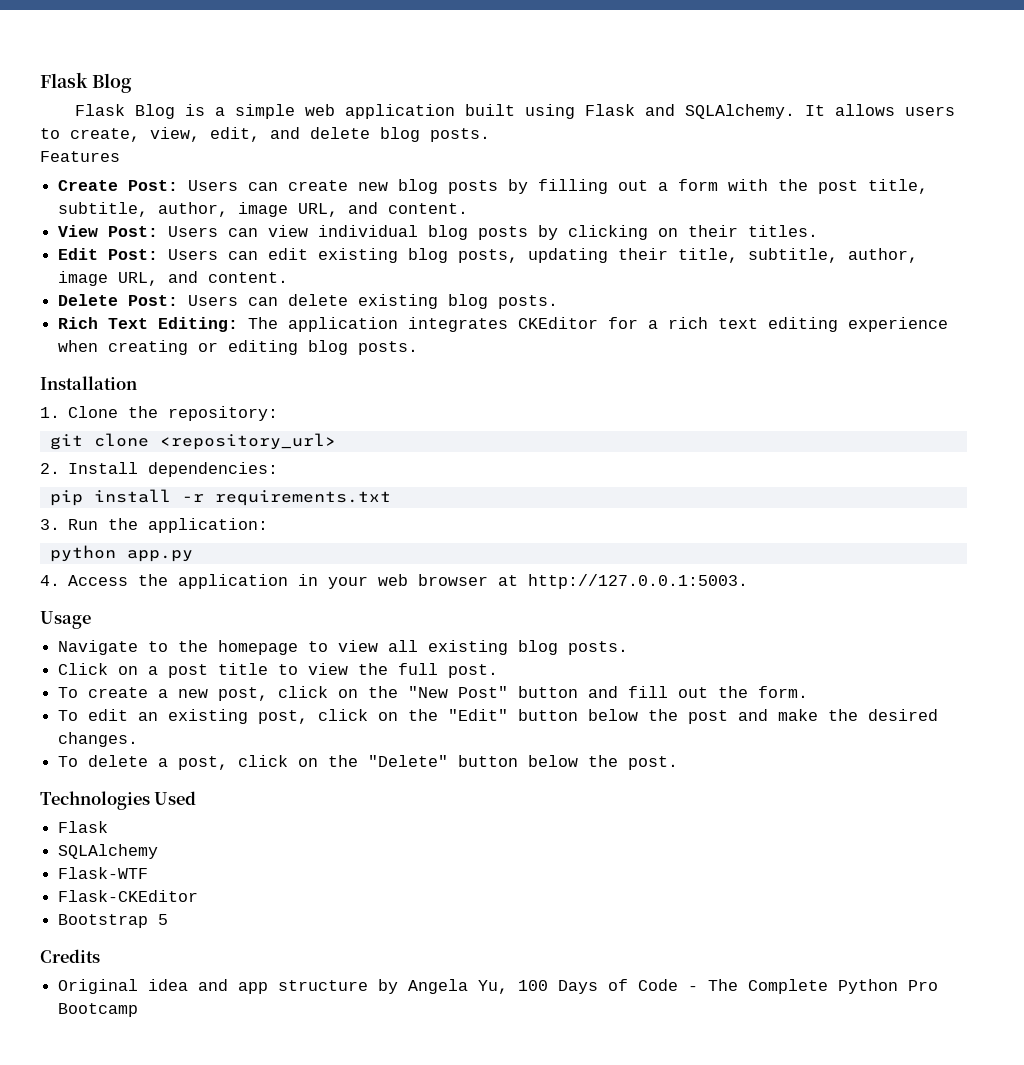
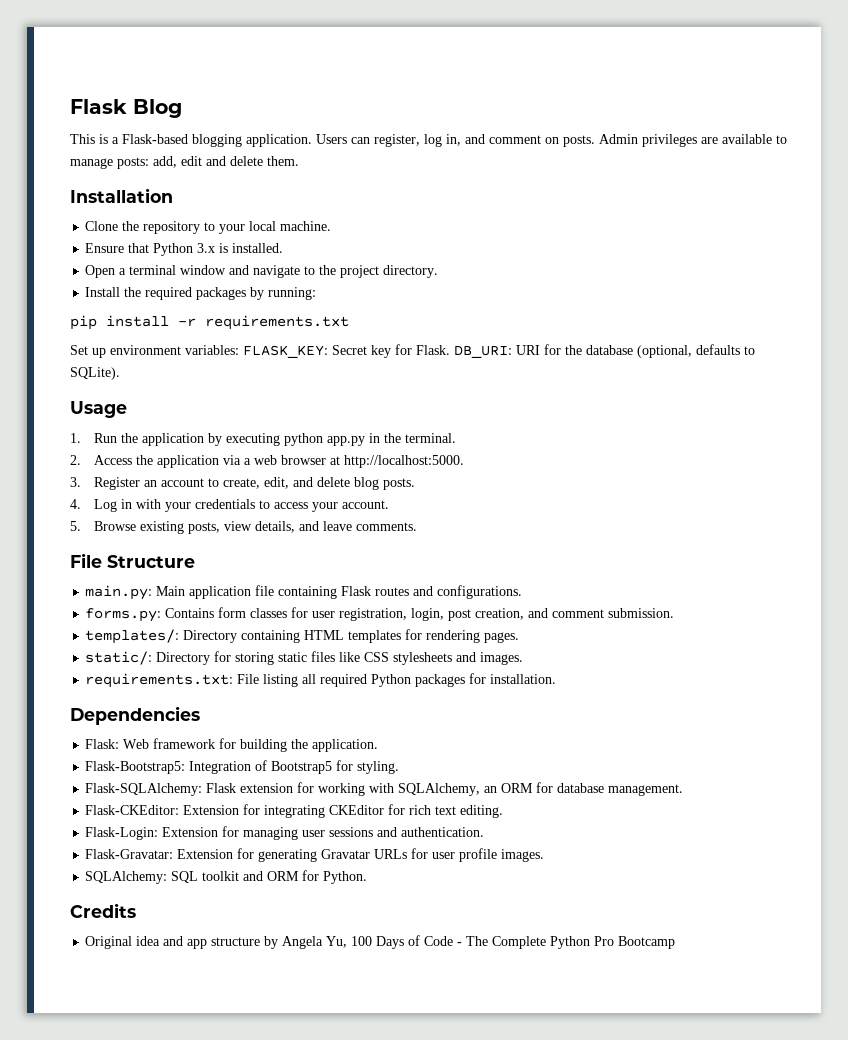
[74,104,955,119] Flask Blog is a simple web application built using Flask and SQLAlchemy. It allows users -> [70,134,787,147] [70,156,299,169] [70,188,173,203] [85,221,332,234] [85,243,284,256] [85,265,439,278] [85,287,317,300] [70,315,349,330] [70,344,755,358] [70,367,120,380] [70,401,127,418] [70,433,456,446] [70,455,464,468] [70,477,204,490] This is a Flask-based blogging application. Users can register, log in, and comment on posts. Admin privileges are available to manage posts: add, edit and delete them. // Installation // Clone the repository to your local machine. // Ensure that Python 3.x is installed. // Open a terminal window and navigate to the project directory. // Install the required packages by running: // pip install -r requirements.txt // Set up environment variables: FLASK_KEY: Secret key for Flask. DB_URI: URI for the database (optional, defaults to SQLite). // Usage // 1. Run the application by executing python app.py in the terminal. // 2. Access the application via a web browser at http://localhost:5000. // 3. Register an account
[150,127,200,142] view, -> (260, 483) none
[40,151,120,162] [58,179,929,194] [58,202,469,217] [58,225,819,240] [58,248,919,263] [58,271,289,286] [58,294,559,309] [58,317,509,332] Features // Create Post: Users can create new blog posts by filling out a form with the post title, subtitle, author, image URL, and content. // View Post: Users can view individual blog posts by clicking on their titles. // Edit Post: Users can edit existing blog posts, updating their title, subtitle, author, image URL, and content. // Delete Post: Users can delete existing blog posts. // Rich Text Editing: The application integrates -> [70,499,389,512] [70,521,417,534] [70,553,195,568] [85,585,523,600] [85,607,675,622] [85,629,520,644] [85,651,524,665] [85,673,557,688] [70,706,200,725] [85,738,379,752] [85,760,400,774] [85,782,684,796] [85,804,326,818] 4. Log in with your credentials to access your account. // 5. Browse existing posts, view details, and leave comments. // File Structure // main.py: Main application file containing Flask routes and configurations. // forms.py: Contains form classes for user registration, login, post creation, and comment submission. // templates/: Directory containing HTML templates for rendering pages. // static/: Directory for storing static files like CSS stylesheets and images. // requirements.txt: File listing all required Python packages for installation. // Dependencies // Flask: Web framework for building the application. // Flask-Bootstrap5: Integration of Bootstrap5 for styling. // Flask-SQLAlchemy: Flask extension for working with SQLAlchemy, an ORM for database management. // Flask-CKEditor: Extension for integrating
[648,320,659,329] a -> (406, 809) none
[768,317,949,332] [58,340,419,355] [40,376,137,390] [40,406,279,421] [49,433,336,450] [40,462,279,477] [49,489,391,506] [40,518,269,533] [49,545,193,562] [40,574,749,589] [40,611,91,629] [58,640,629,655] [58,663,499,678] [58,686,809,701] [58,709,939,724] [58,732,139,747] [58,755,679,770] [40,791,197,810] [58,821,109,833] [58,844,159,859] [58,867,149,879] [58,890,199,902] [58,914,169,928] editing experience when creating or editing blog posts. // Installation // 1. Clone the repository: // git clone <repository_url> // 2. Install dependencies: // pip install -r requirements.txt // 3. Run the application: // python app.py // 4. Access the application in your web browser at http://127.0.0.1:5003. // Usage // Navigate to the homepage to view all existing blog posts. // Click on a post title to view the full post. // To create a new post, click on the "New Post" button and fill out the form. // To edit an existing post, click on the "Edit" button below the post and make the desired changes. // To delete a post, click on the "Delete" button below the post. // Technologies Used // Flask // SQLAlchemy // Flask-WTF // Flask-CKEditor // Bootstrap 5 -> [460,805,504,818] [85,826,485,840] [85,848,545,862] [85,870,368,884] editing. // Flask-Login: Extension for managing user sessions and authentication. // Flask-Gravatar: Extension for generating Gravatar URLs for user profile images. // SQLAlchemy: SQL toolkit and ORM for Python.

